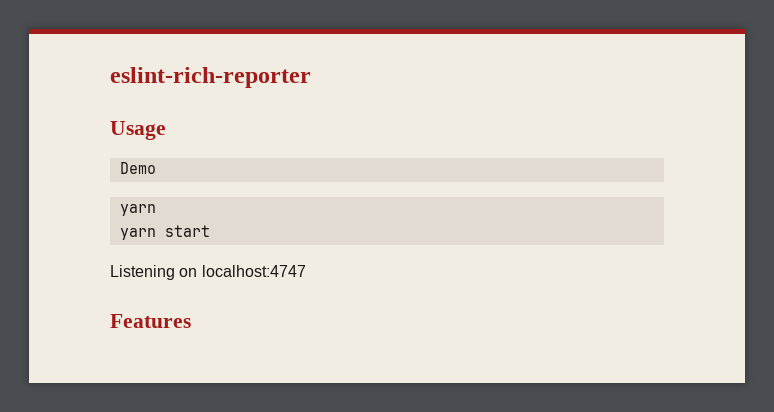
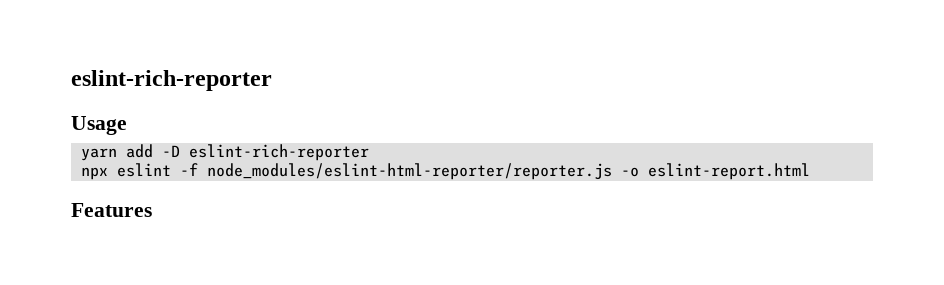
[119,162,156,174] [119,204,156,216] [119,225,210,240] [110,265,306,280] Demo // yarn // yarn start // Listening on localhost:4747 -> [81,144,370,161] [81,163,811,180] yarn add -D eslint-rich-reporter // npx eslint -f node_modules/eslint-html-reporter/reporter.js -o eslint-report.html

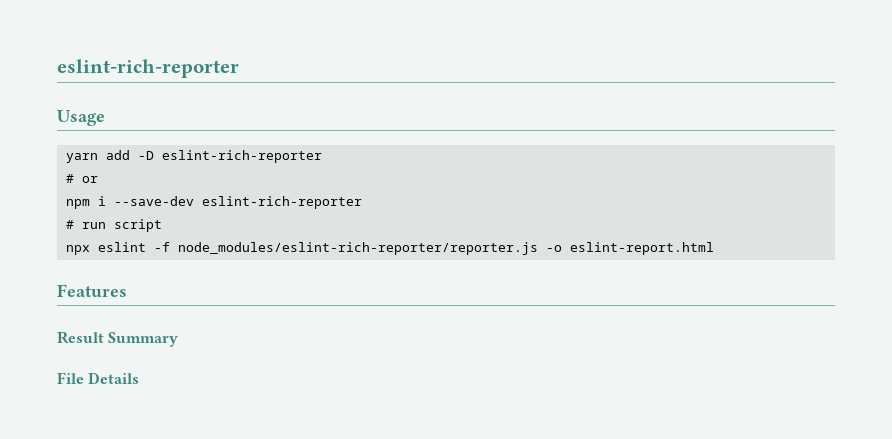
(370, 152) none -> [65,174,98,183] [65,196,362,209] [65,219,162,232] // # or // npm i --save-dev eslint-rich-reporter // # run script
[207,163,613,180] node_modules/eslint-html-reporter/reporter.js -> [177,242,538,255] node_modules/eslint-rich-reporter/reporter.js
(152, 210) none -> [57,331,179,347] [57,372,140,384] // Result Summary // File Details

